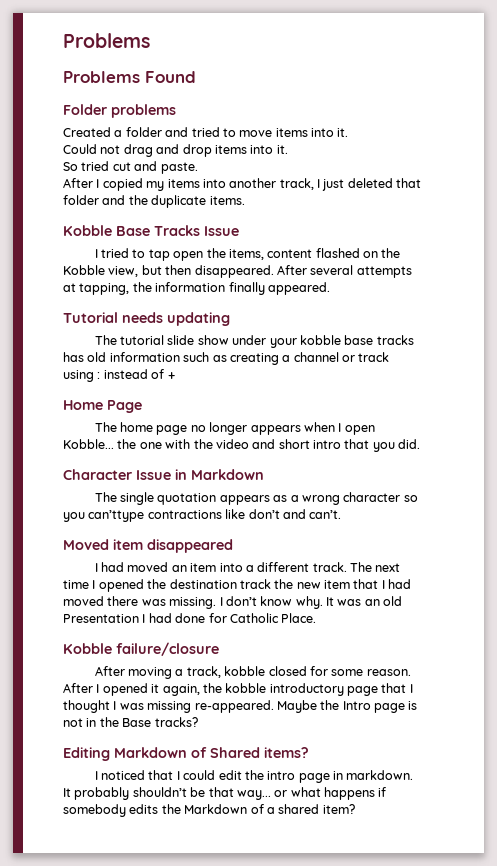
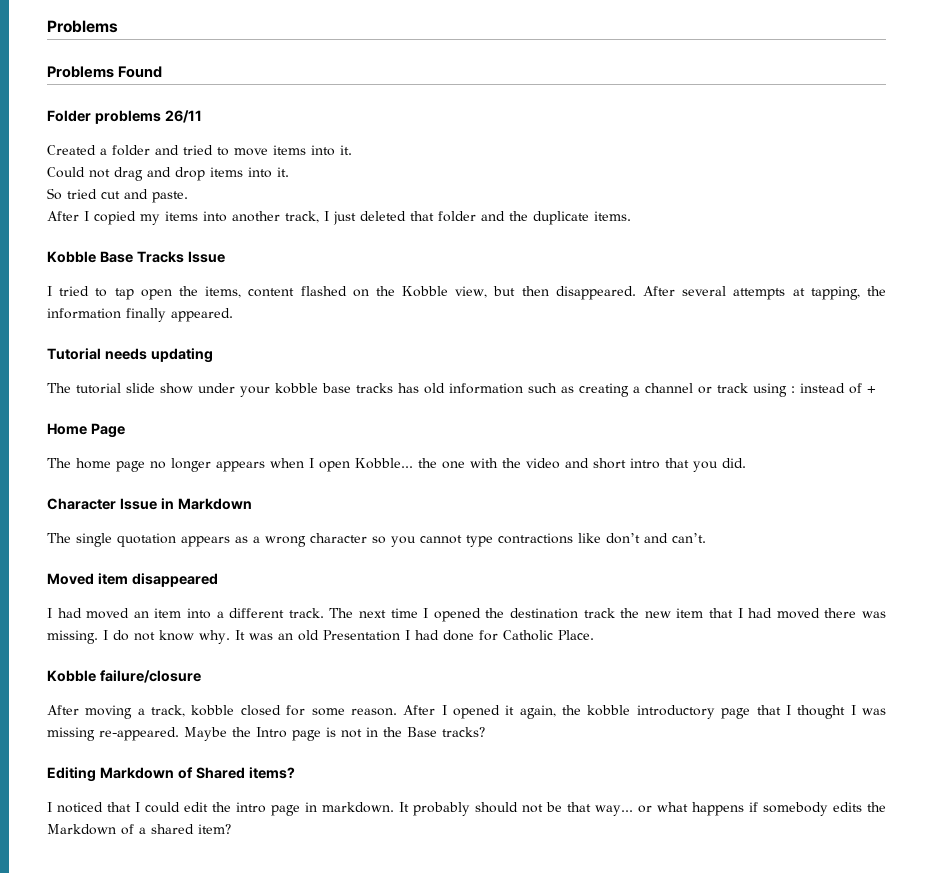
(176, 111) none -> [164,110,202,123] 26/11
[88,510,145,522] can’ttype -> [420,535,493,547] cannot type
[225,596,257,606] don’t -> [113,630,155,641] do not
[132,787,187,797] shouldn’t -> [475,802,544,813] should not

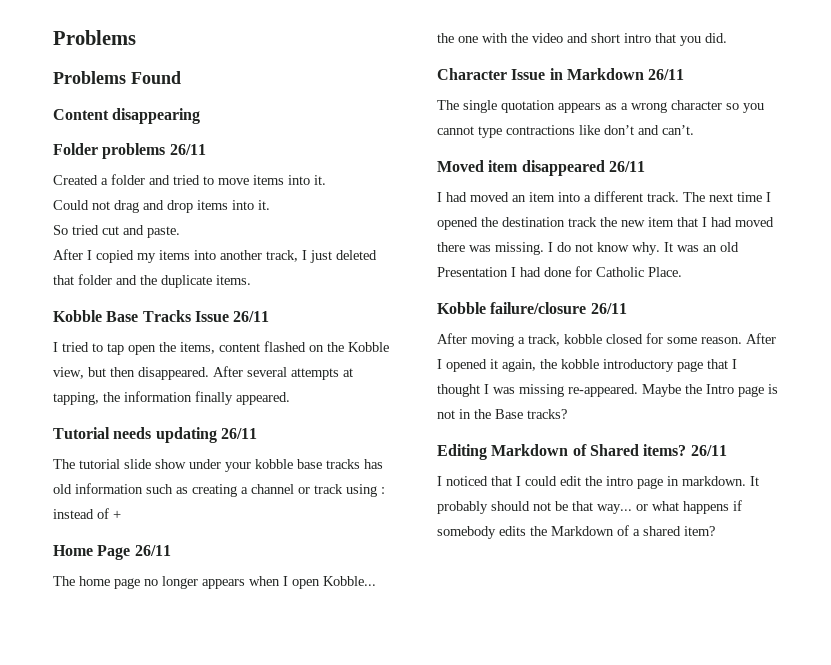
(163, 72) none -> [53,108,201,124] // Content disappearing
(225, 257) none -> [233,311,270,322] 26/11
(213, 355) none -> [220,428,257,439] 26/11
(125, 430) none -> [134,545,171,556] 26/11
(252, 504) none -> [648,69,685,80] 26/11
(218, 580) none -> [608,161,645,172] 26/11
(201, 676) none -> [590,303,627,314] 26/11
(295, 773) none -> [690,445,727,456] 26/11

